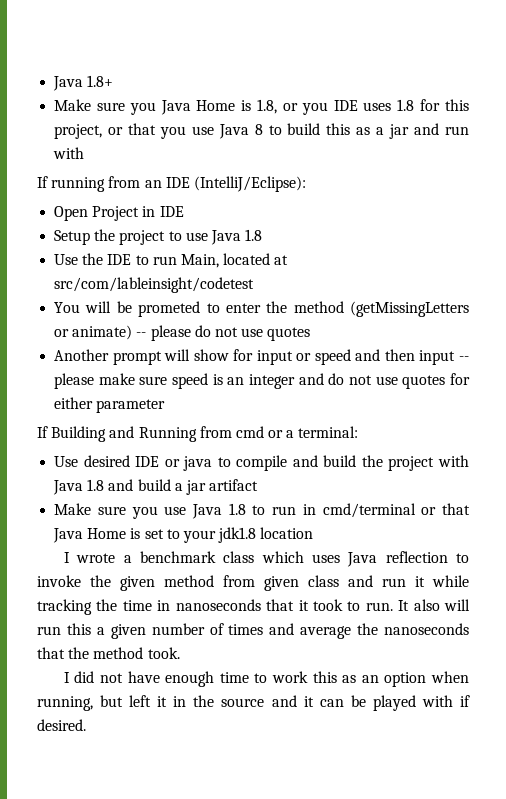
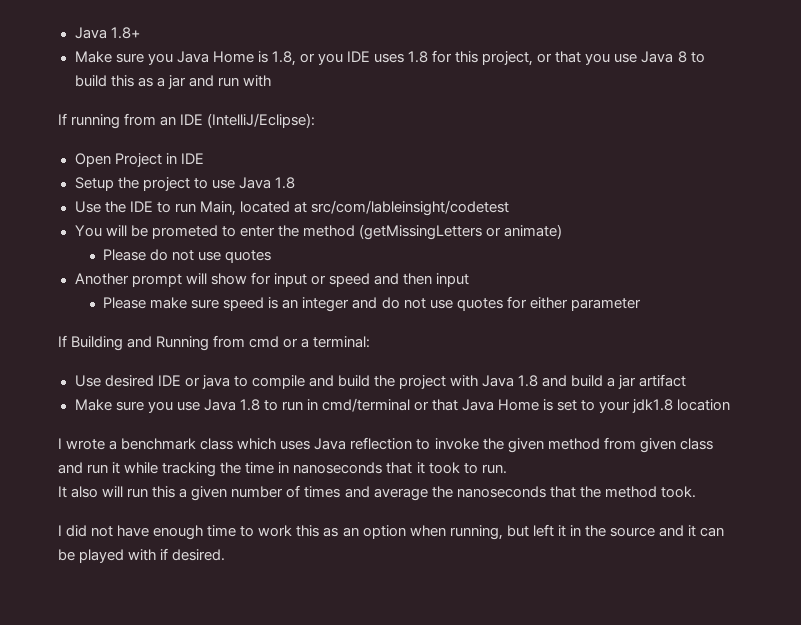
[136,325,191,341] -- please -> [103,249,147,261] // Please
[459,356,470,361] [54,373,95,389] -- please -> [103,297,147,309] // Please
(393, 606) none -> (507, 469) //

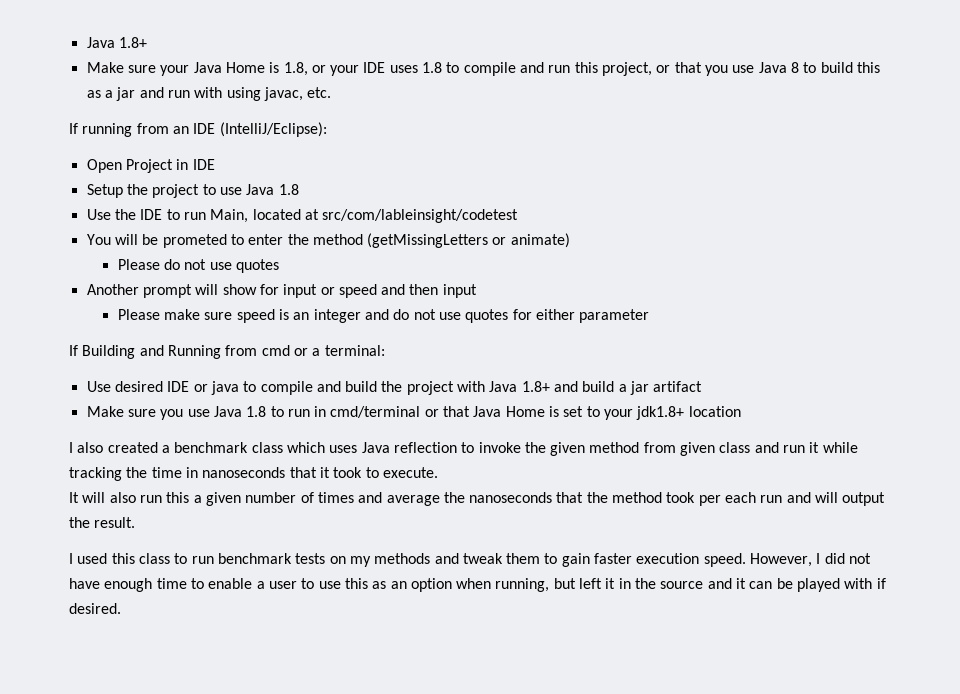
[147,53,173,65] you -> [160,65,190,76] your
[317,53,343,65] you -> [330,65,360,76] your
[432,50,453,63] for -> [446,62,571,76] to compile and run
(271, 81) none -> [226,87,332,101] using javac, etc.
[518,375,539,387] 1.8 -> [521,381,550,392] 1.8+
[632,399,674,413] jdk1.8 -> [636,406,685,420] jdk1.8+
[66,439,106,450] wrote -> [77,442,158,453] also created
[481,464,507,474] run. -> [382,467,438,478] execute.
[71,486,124,498] also will -> [82,492,136,503] will also
[660,486,696,498] took. // -> [666,492,886,506] [69,517,136,528] [69,553,813,567] took per each run and will output the result. // I used this class to run benchmark tests on my methods and tweak them to gain faster execution speed. However,
[258,525,293,537] work -> [208,578,341,589] enable a user to use

